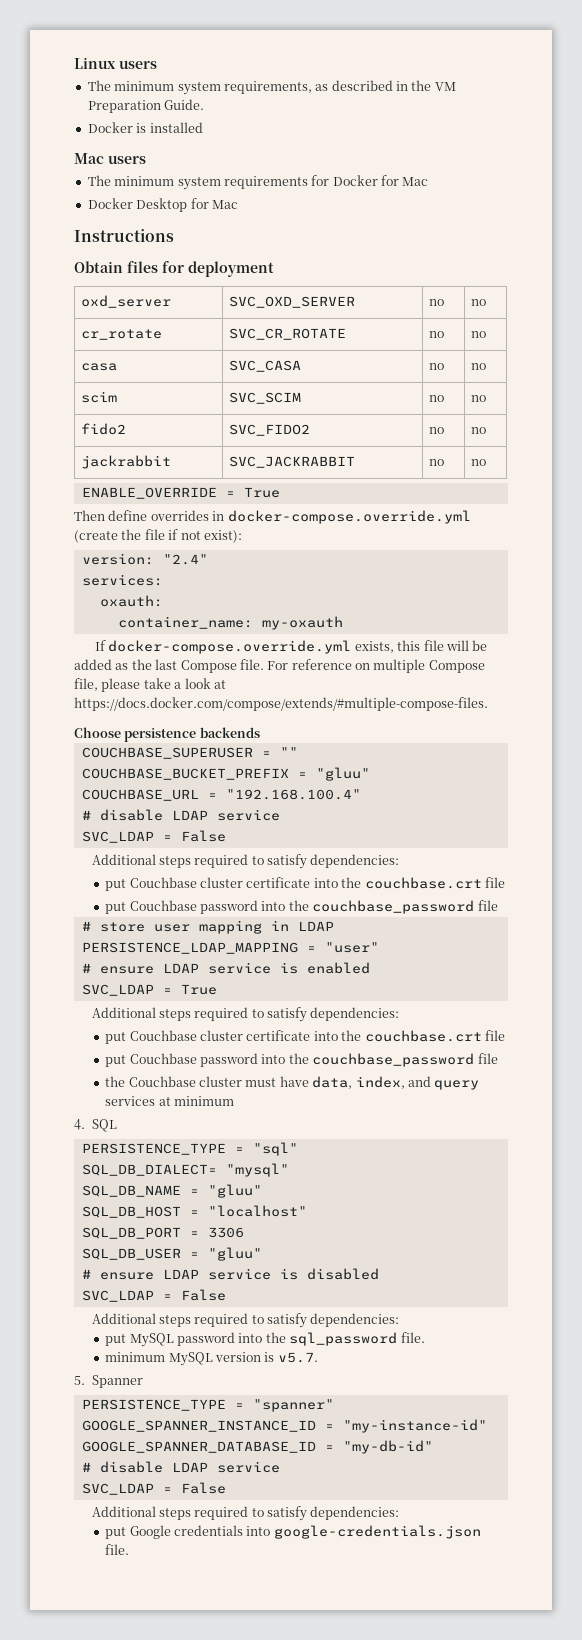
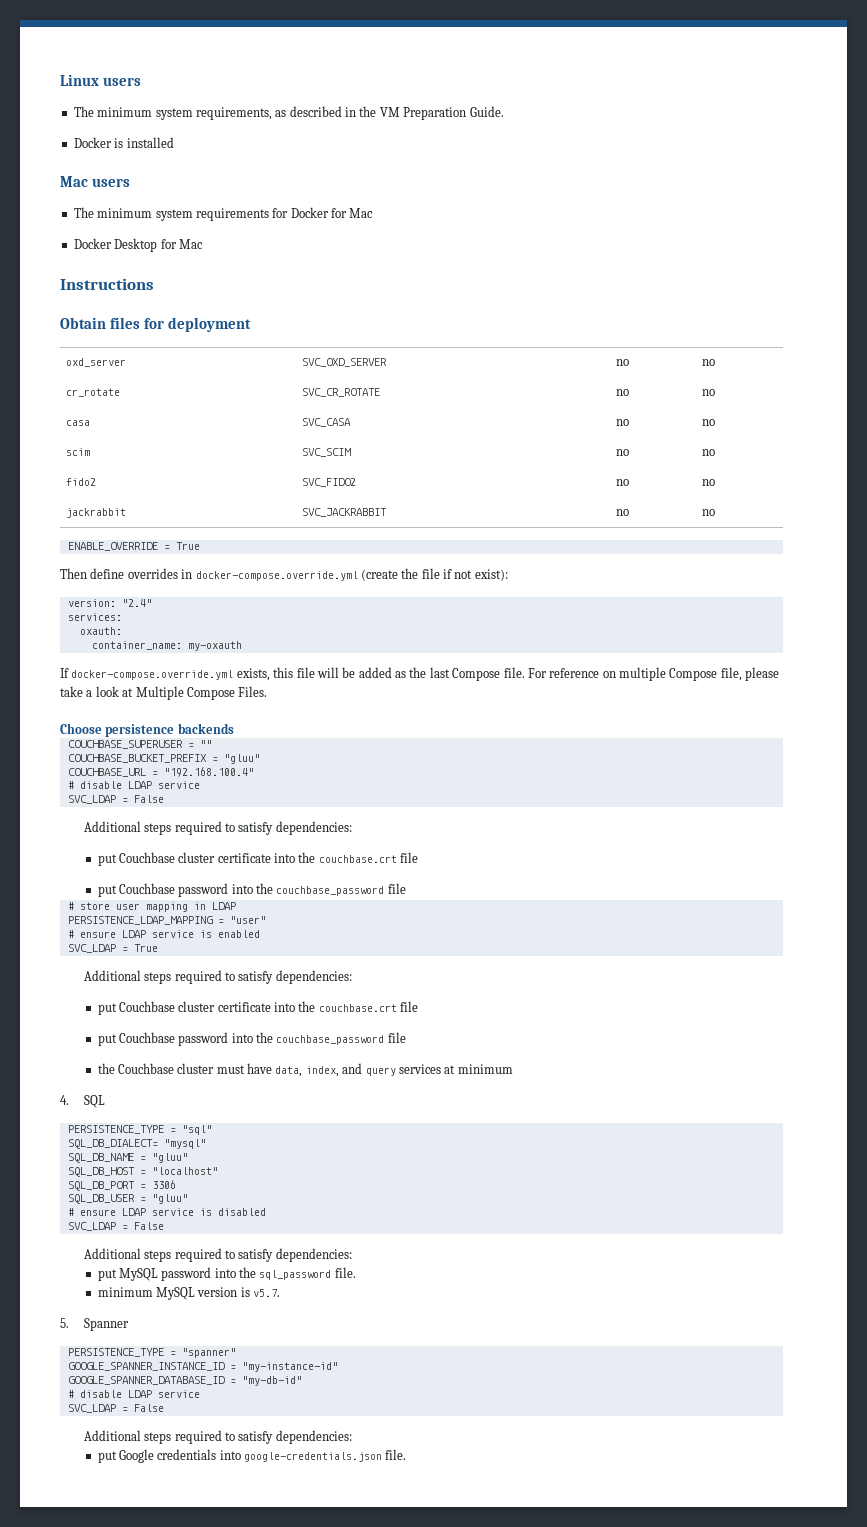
[74,697,488,711] https://docs.docker.com/compose/extends/#multiple-compose-files. -> [135,686,268,700] Multiple Compose Files.

